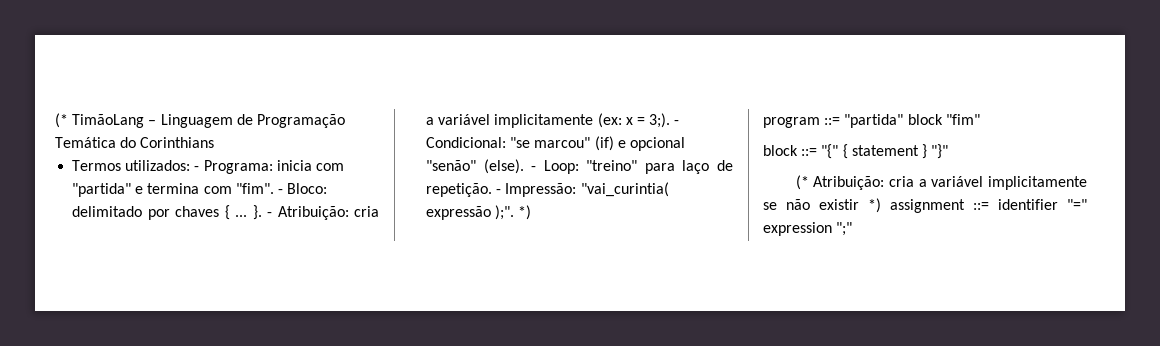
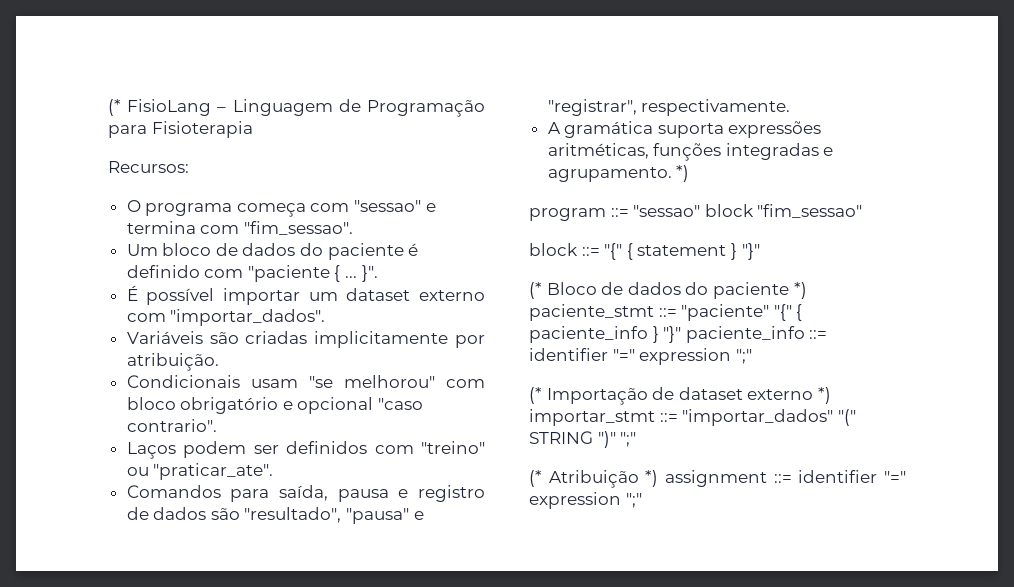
[55,113,145,128] (* TimãoLang -> [108,99,212,116] (* FisioLang
[55,137,215,148] [72,160,344,174] [72,183,328,197] [72,205,379,220] [426,113,680,128] [426,136,685,151] [426,159,733,174] [426,182,669,197] [426,205,515,220] Temática do Corinthians // Termos utilizados: - Programa: inicia com "partida" e termina com "fim". - Bloco: delimitado por chaves { ... }. - Atribuição: cria a variável implicitamente (ex: x = 3;). - Condicional: "se marcou" (if) e opcional "senão" (else). - Loop: "treino" para laço de repetição. - Impressão: "vai_curintia( expressão );". -> [108,121,253,138] [108,161,189,173] [126,200,436,217] [126,221,353,235] [126,243,419,260] [126,265,378,282] [126,285,485,305] [126,309,326,326] [126,331,485,348] [126,353,219,371] [126,375,485,388] [126,397,424,414] [126,419,217,432] [126,441,485,459] [126,463,274,480] [126,485,486,502] [126,507,424,524] [547,99,791,116] [547,121,822,138] [547,143,834,161] [547,167,672,182] para Fisioterapia // Recursos: // O programa começa com "sessao" e termina com "fim_sessao". // Um bloco de dados do paciente é definido com "paciente { ... }". // É possível importar um dataset externo com "importar_dados". // Variáveis são criadas implicitamente por atribuição. // Condicionais usam "se melhorou" com bloco obrigatório e opcional "caso contrario". // Laços podem ser definidos com "treino" ou "praticar_ate". // Comandos para saída, pausa e registro de dados são "resultado", "pausa" e "registrar", respectivamente. // A gramática suporta expressões aritméticas, funções integradas e agrupamento.
[844,114,980,128] "partida" block "fim" -> [633,204,863,218] "sessao" block "fim_sessao"
[813,176,1087,190] [763,199,859,210] Atribuição: cria a variável implicitamente se não existir -> [546,282,807,299] [529,304,803,321] [529,326,828,343] [529,348,752,365] [529,387,831,405] [529,409,856,426] [529,431,637,448] [529,470,639,488] Bloco de dados do paciente *) paciente_stmt ::= "paciente" "{" { paciente_info } "}" paciente_info ::= identifier "=" expression ";" // (* Importação de dataset externo *) importar_stmt ::= "importar_dados" "(" STRING ")" ";" // (* Atribuição

